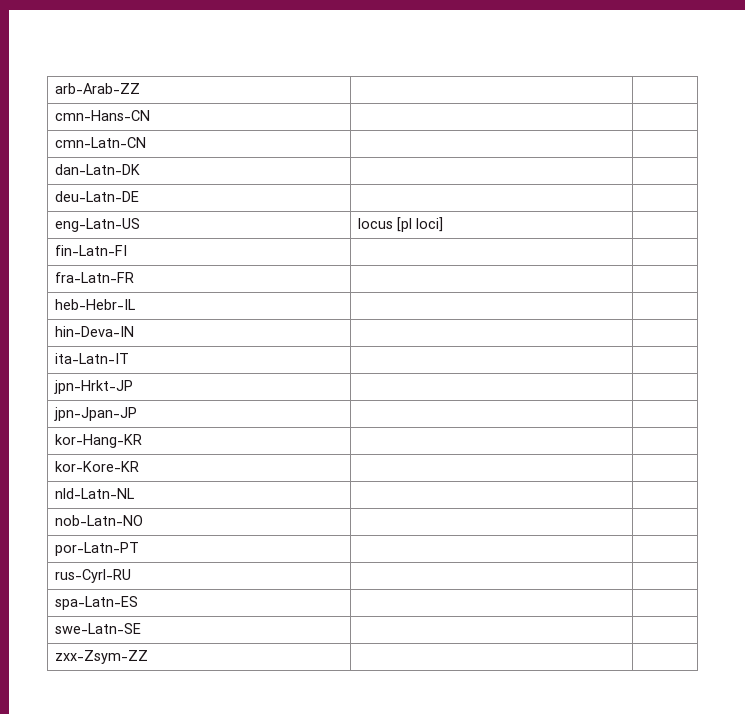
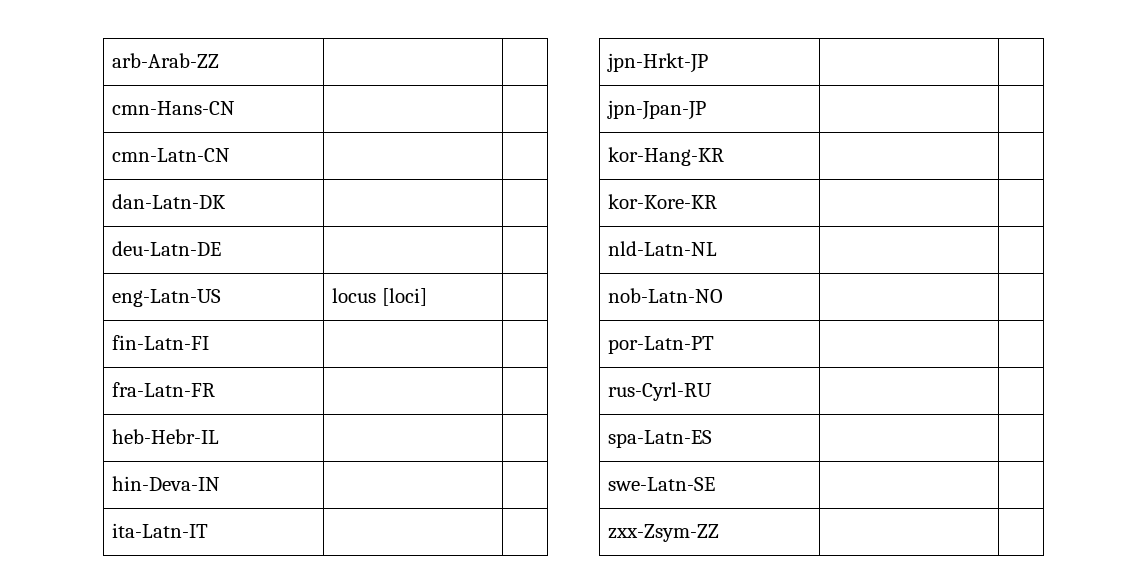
[396,217,443,232] [pl loci] -> [381,288,427,306] [loci]

